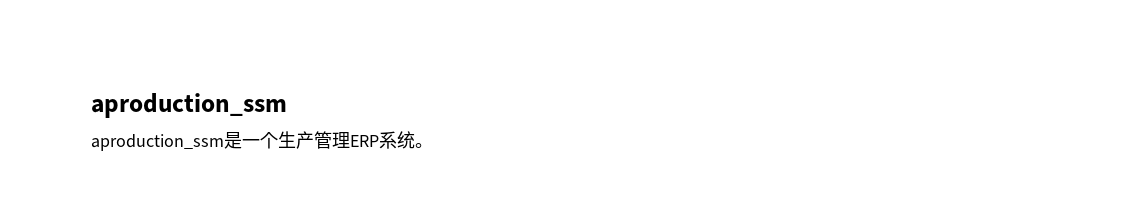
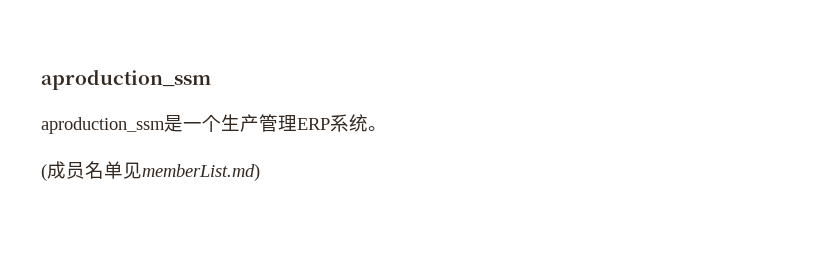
(433, 145) none -> [41,161,260,181] // (成员名单见memberList.md)

